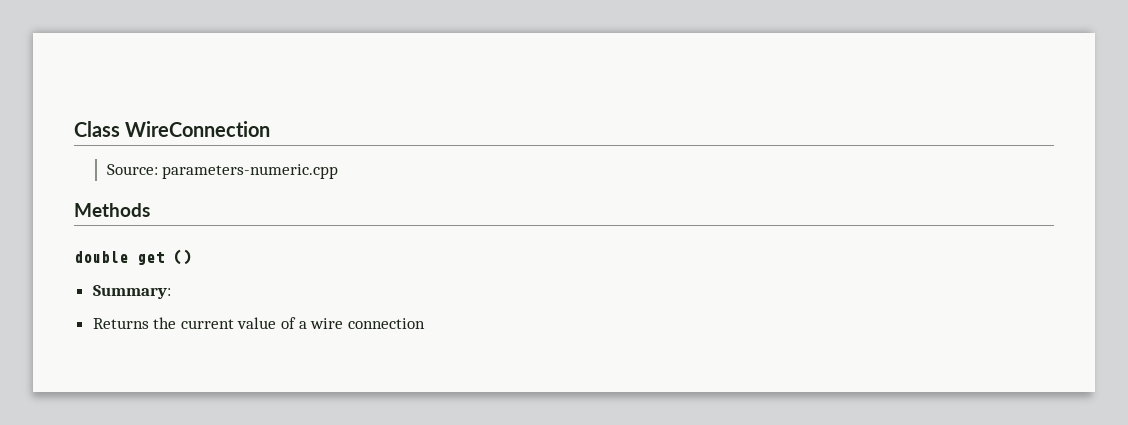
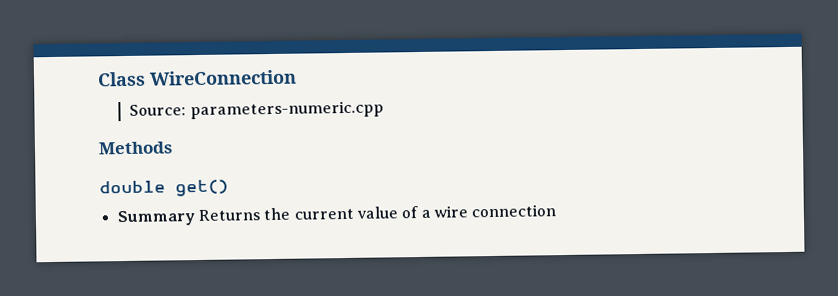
[137,249,191,265] [92,285,171,299] get () // Summary: // -> [175,179,229,197] [116,210,196,227] get() // Summary

